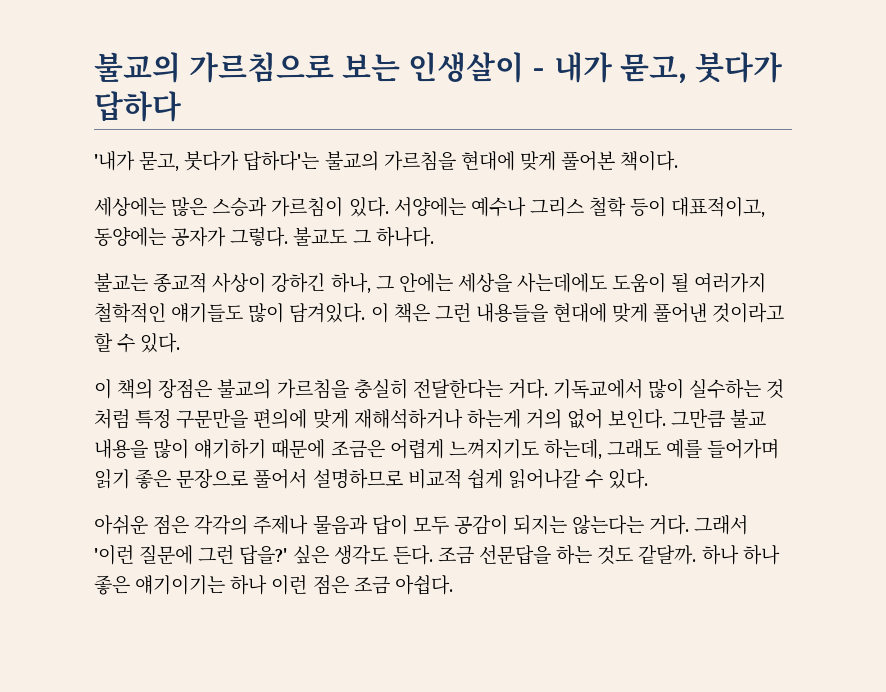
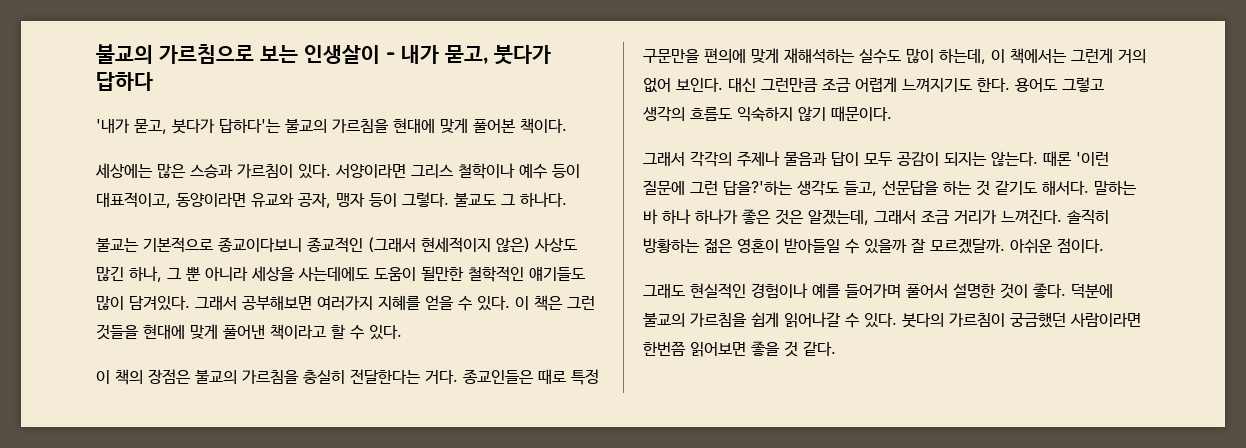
[393,196,766,217] [94,227,227,247] 서양에는 예수나 그리스 철학 등이 대표적이고, 동양에는 공자가 -> [335,163,580,179] [96,192,397,208] 서양이라면 그리스 철학이나 예수 등이 대표적이고, 동양이라면 유교와 공자, 맹자 등이
[153,273,453,293] 종교적 사상이 강하긴 하나, 그 안에는 -> [143,237,577,253] [96,266,248,282] 기본적으로 종교이다보니 종교적인 (그래서 현세적이지 않은) 사상도 많긴 하나, 그 뿐 아니라
[671,273,767,293] 될 여러가지 -> [421,266,464,281] 될만한
(366, 313) none -> [195,295,510,311] 그래서 공부해보면 여러가지 지혜를 얻을 수 있다.
[475,303,548,323] 내용들을 -> [96,324,139,340] 것들을
[712,303,785,323] 것이라고 -> [270,324,326,340] 책이라고
[553,379,785,399] [94,408,767,429] [94,439,780,459] [94,469,649,489] [94,515,190,535] 기독교에서 많이 실수하는 것 처럼 특정 구문만을 편의에 맞게 재해석하거나 하는게 거의 없어 보인다. 그만큼 불교 내용을 많이 얘기하기 때문에 조금은 어렵게 느껴지기도 하는데, 그래도 예를 들어가며 읽기 좋은 문장으로 풀어서 설명하므로 비교적 쉽게 읽어나갈 수 있다. // 아쉬운 점은 -> [463,369,599,385] [643,48,1146,64] [643,77,1104,93] [643,106,892,122] [643,152,685,166] 종교인들은 때로 특정 구문만을 편의에 맞게 재해석하는 실수도 많이 하는데, 이 책에서는 그런게 거의 없어 보인다. 대신 그런만큼 조금 어렵게 느껴지기도 한다. 용어도 그렇고 생각의 흐름도 익숙하지 않기 때문이다. // 그래서
[572,515,749,535] [94,545,780,565] [94,575,453,595] 않는다는 거다. 그래서 '이런 질문에 그런 답을?' 싶은 생각도 든다. 조금 선문답을 하는 것도 같달까. 하나 하나 좋은 얘기이기는 하나 이런 점은 조금 아쉽다. -> [991,151,1109,166] [643,180,1137,196] [643,209,1109,225] [643,238,1104,254] [643,283,1113,299] [643,312,1141,328] [643,341,836,357] 않는다. 때론 '이런 질문에 그런 답을?'하는 생각도 들고, 선문답을 하는 것 같기도 해서다. 말하는 바 하나 하나가 좋은 것은 알겠는데, 그래서 조금 거리가 느껴진다. 솔직히 방황하는 젊은 영혼이 받아들일 수 있을까 잘 모르겠달까. 아쉬운 점이다. // 그래도 현실적인 경험이나 예를 들어가며 풀어서 설명한 것이 좋다. 덕분에 불교의 가르침을 쉽게 읽어나갈 수 있다. 붓다의 가르침이 궁금했던 사람이라면 한번쯤 읽어보면 좋을 것 같다.

